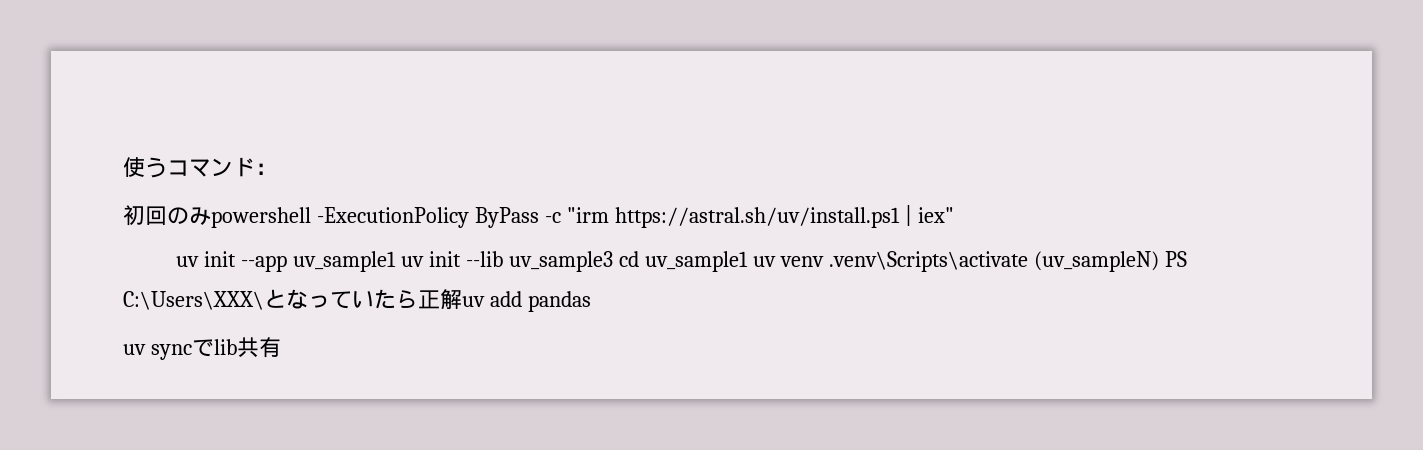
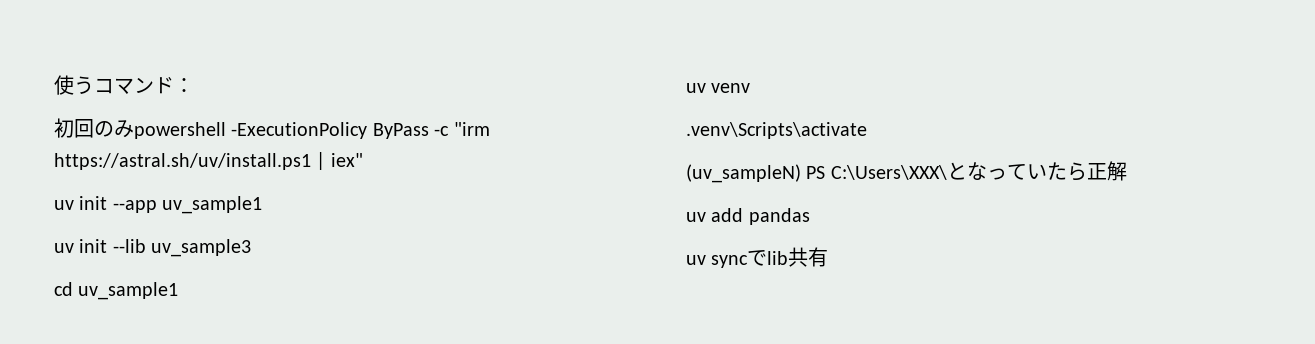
(397, 261) none -> (263, 205) //
(613, 261) none -> (252, 248) //
(748, 261) none -> (179, 291) //
(824, 261) none -> (751, 88) //
(1028, 261) none -> (867, 130) //
(462, 299) none -> (1127, 171) //

